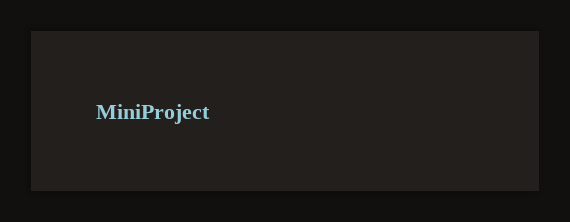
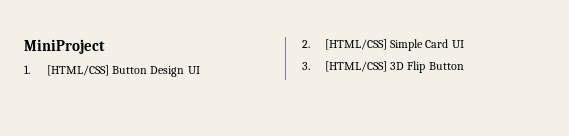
(210, 114) none -> [24,65,200,77] [302,39,464,51] [302,61,464,73] // 1. [HTML/CSS] Button Design UI // 2. [HTML/CSS] Simple Card UI // 3. [HTML/CSS] 3D Flip Button

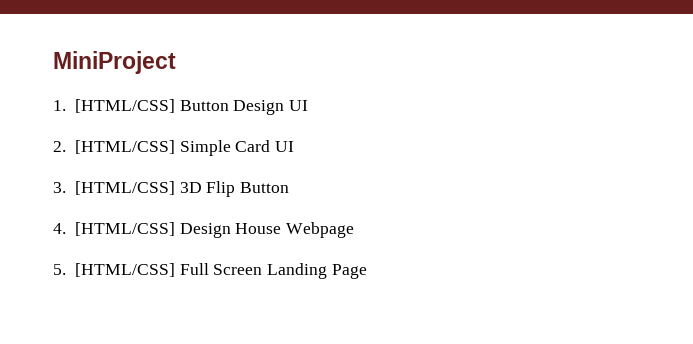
(464, 66) none -> [53,222,355,238] [53,263,367,279] // 4. [HTML/CSS] Design House Webpage // 5. [HTML/CSS] Full Screen Landing Page

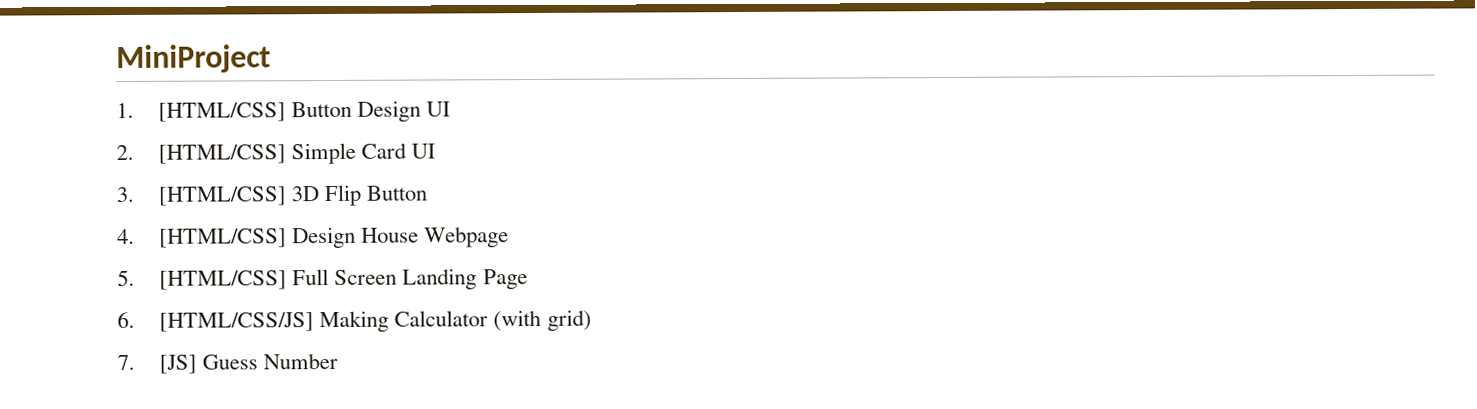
(367, 271) none -> [117,309,592,333] [117,352,339,374] // 6. [HTML/CSS/JS] Making Calculator (with grid) // 7. [JS] Guess Number

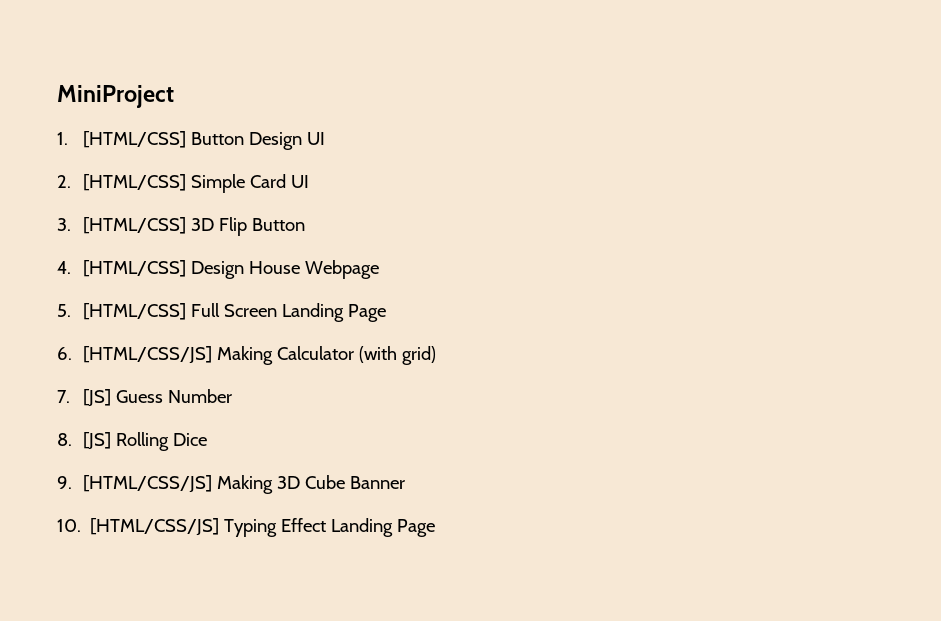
(339, 361) none -> [57,432,208,451] [57,475,406,494] [57,518,436,537] // 8. [JS] Rolling Dice // 9. [HTML/CSS/JS] Making 3D Cube Banner // 10. [HTML/CSS/JS] Typing Effect Landing Page

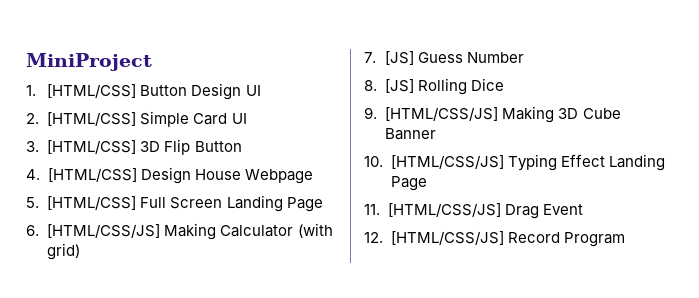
(436, 528) none -> [364,203,583,219] [364,231,625,247] // 11. [HTML/CSS/JS] Drag Event // 12. [HTML/CSS/JS] Record Program

